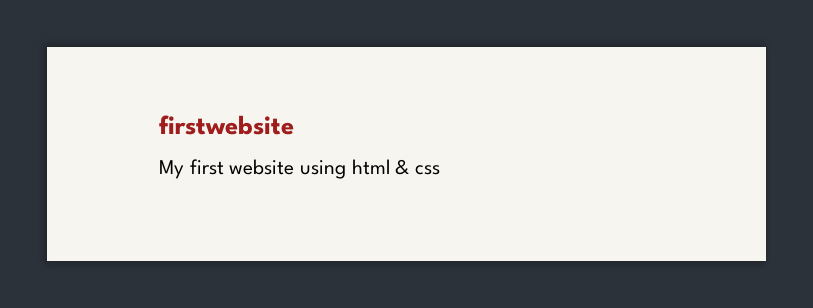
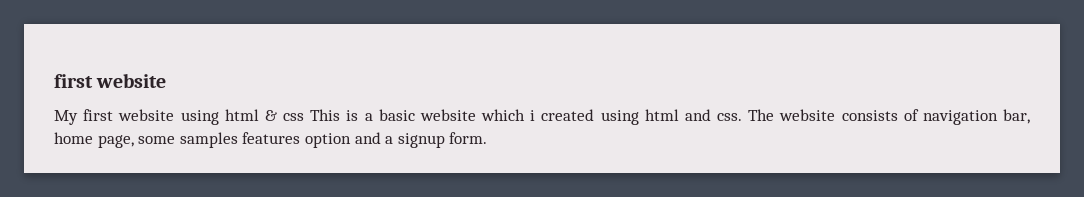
[159,115,294,135] firstwebsite -> [54,73,167,88] first website
(441, 170) none -> [310,109,1030,125] [54,132,488,148] This is a basic website which i created using html and css. The website consists of navigation bar, home page, some samples features option and a signup form.

